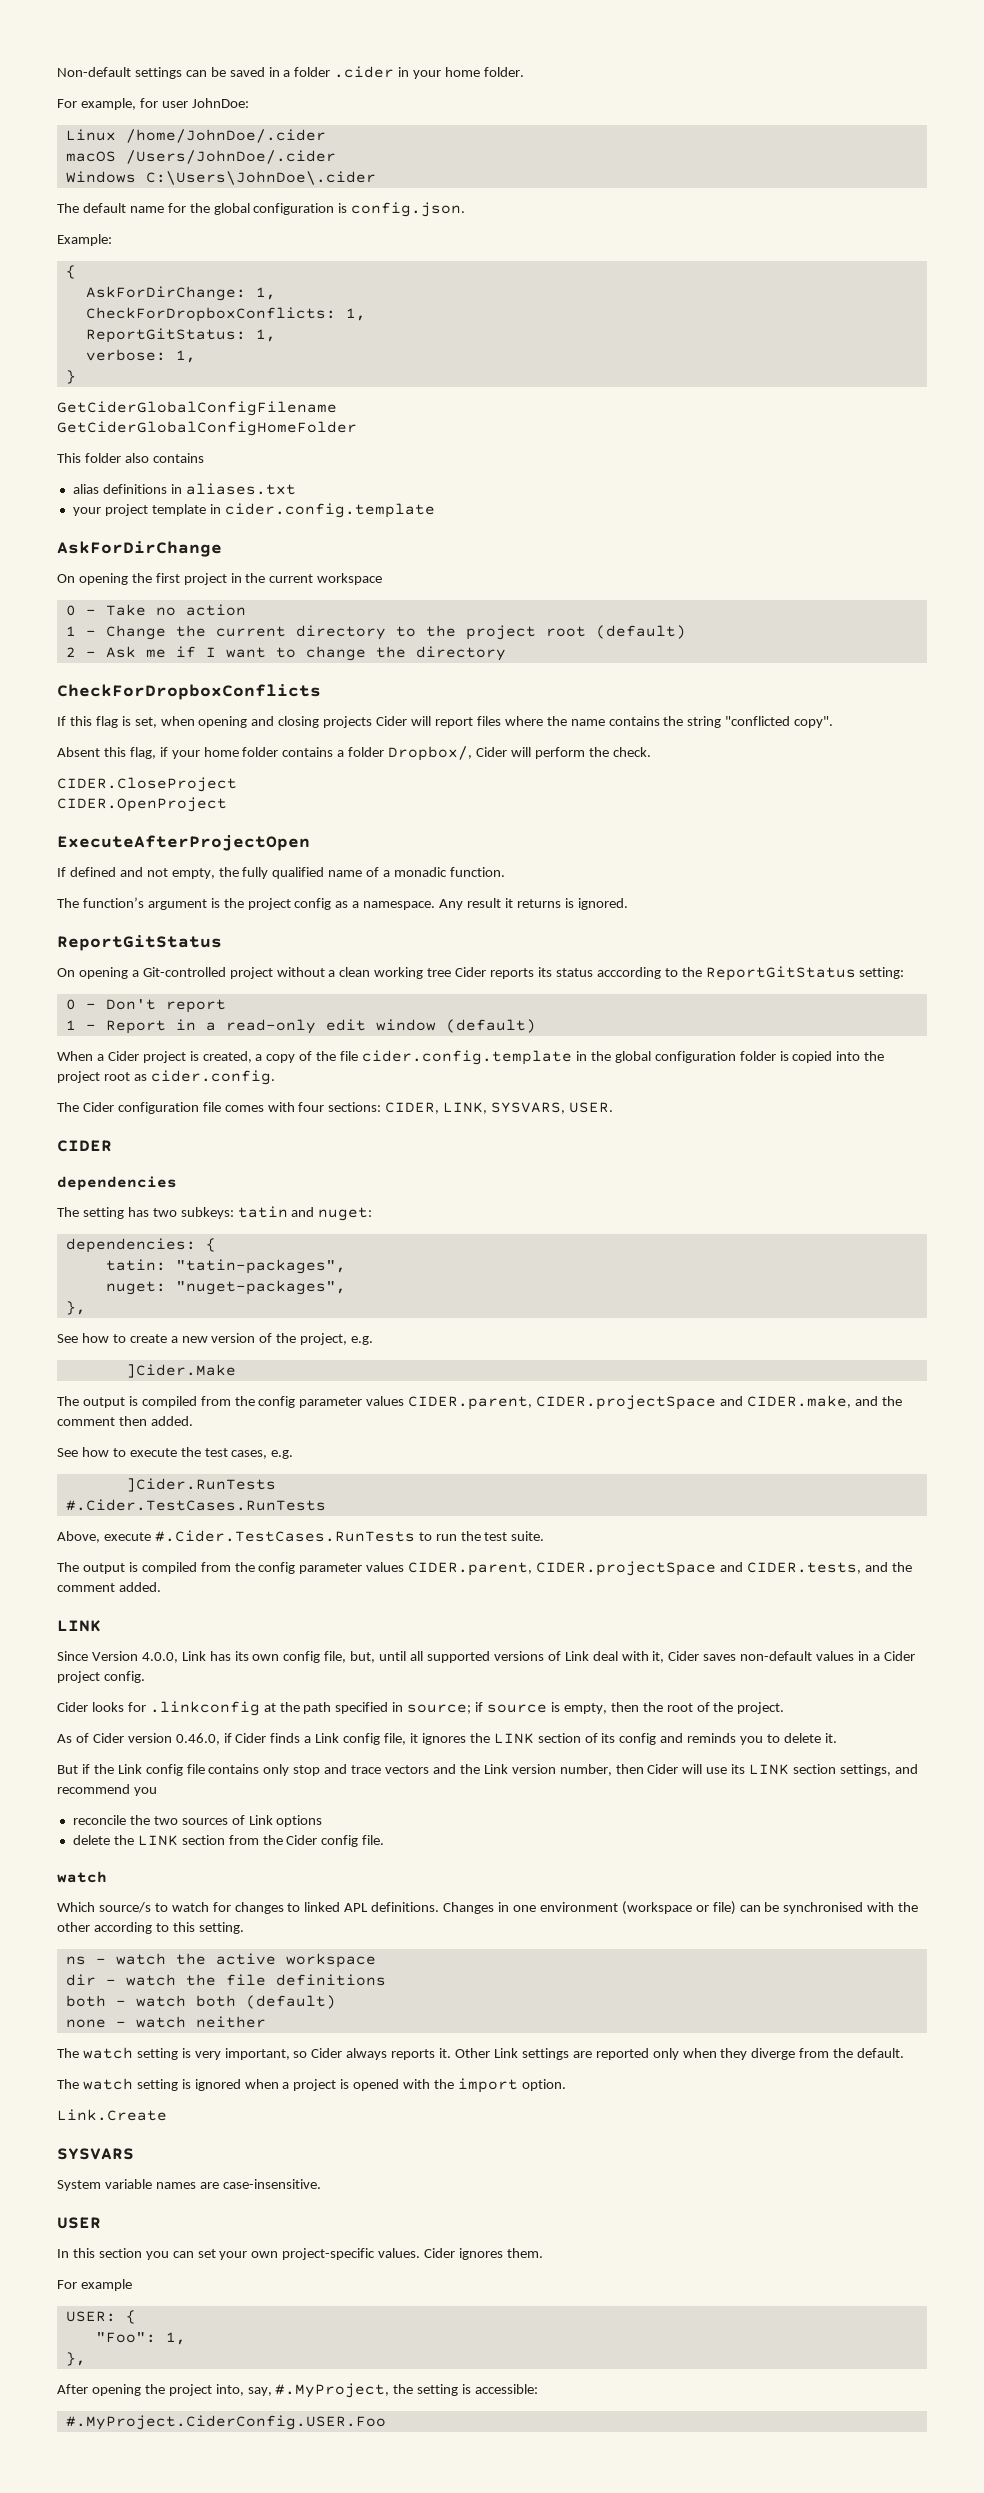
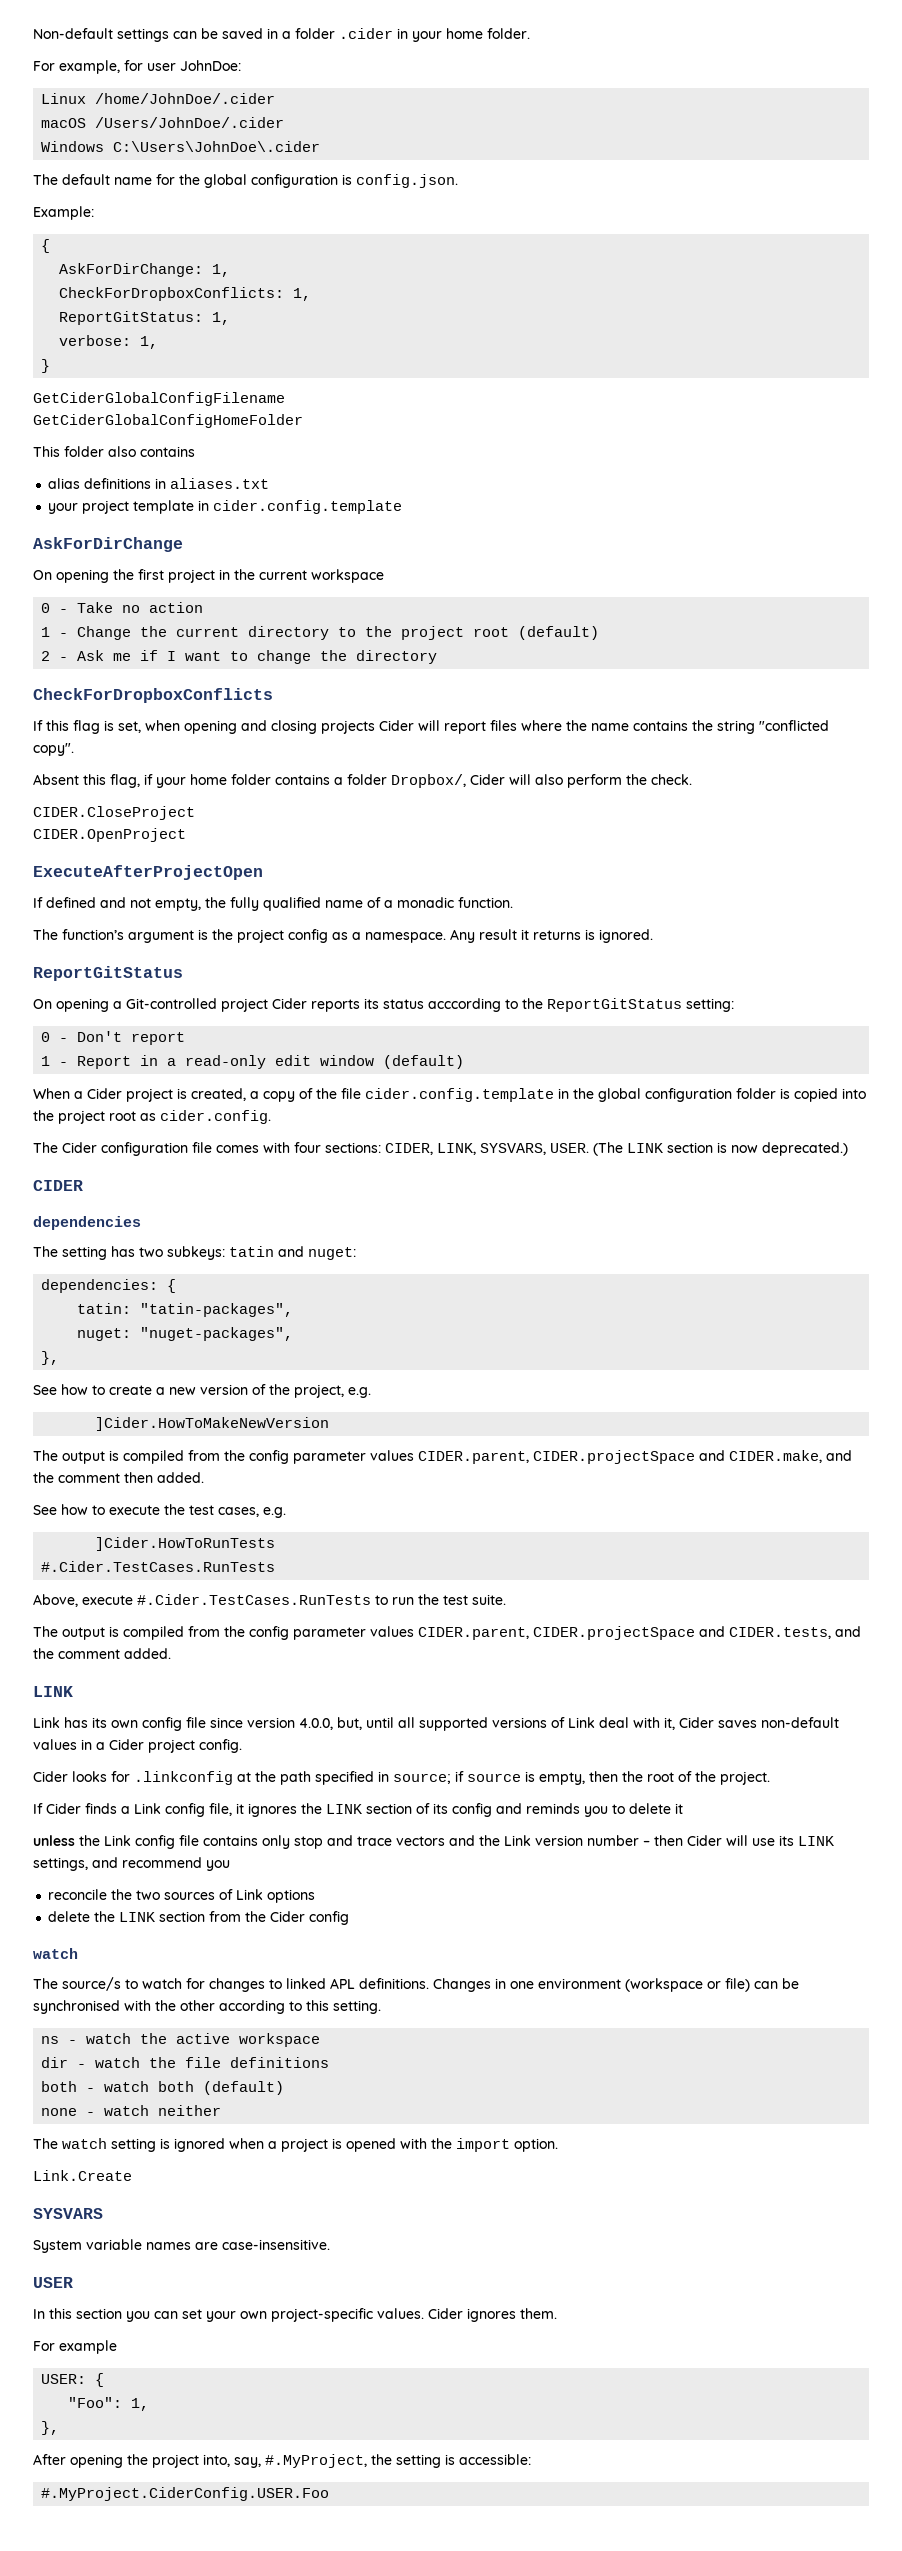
(531, 752) none -> [535,774,563,785] also
[276,967,452,979] without a clean working tree -> (268, 1005) none
(614, 1107) none -> [593,1142,848,1156] (The LINK section is now deprecated.)
[125,1364,236,1378] ]Cider.Make -> [95,1417,330,1431] ]Cider.HowToMakeNewVersion
[125,1478,276,1492] ]Cider.RunTests -> [95,1537,276,1551] ]Cider.HowToRunTests
[57,1651,178,1663] Since Version 4.0.0, -> (73, 1691) none
[324,1651,347,1663] file, -> [186,1717,333,1730] file since version 4.0.0,
[57,1733,232,1745] As of Cider version 0.46.0, if -> [33,1803,43,1814] If
[824,1733,837,1743] [57,1764,90,1774] it. // But if -> [675,1803,683,1814] [33,1835,75,1846] it // unless
[559,1764,612,1776] number, -> [587,1835,650,1846] number –
[793,1764,837,1774] section -> (834, 1841) none
[362,1835,385,1845] file. -> (350, 1918) none
[57,1902,95,1912] Which -> [33,1978,58,1989] The
[57,2047,905,2060] // The watch setting is very important, so Cider always reports it. Other Link settings are reported only when they diverge from the default. -> (222, 2110) none

